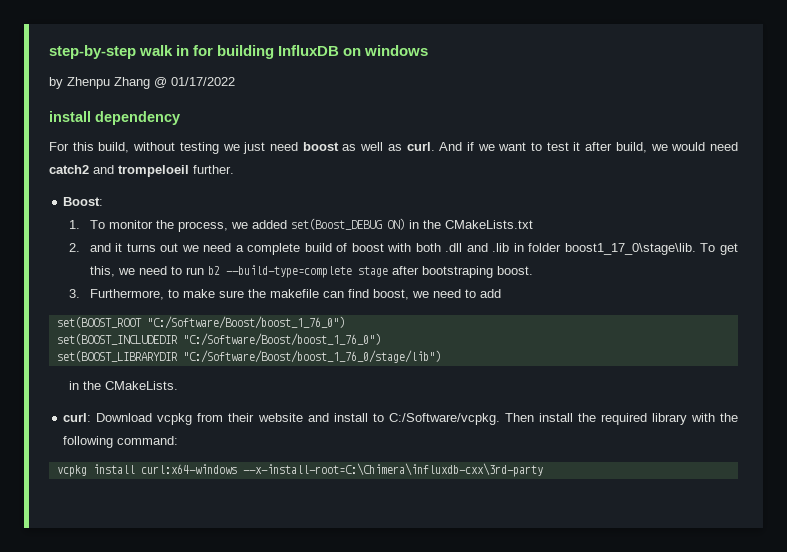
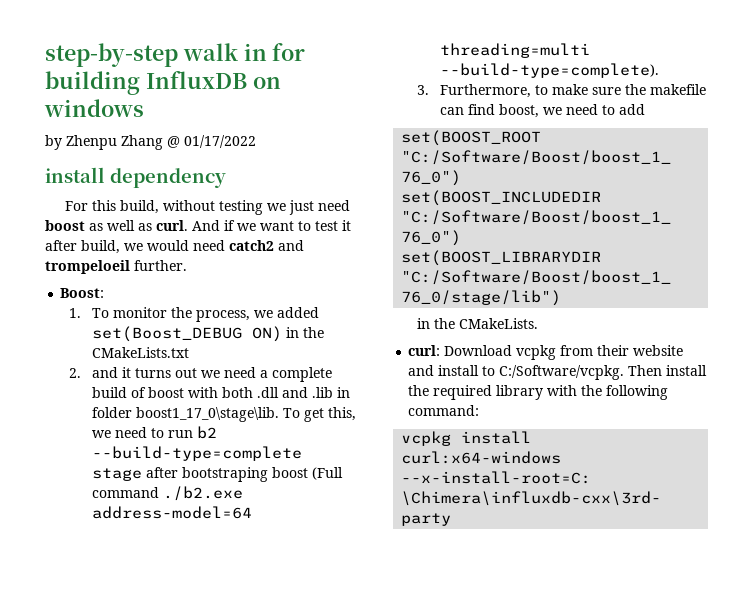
[496,266,533,275] boost. -> [271,467,343,480] [91,486,243,501] [91,506,252,519] [439,43,590,58] [439,63,659,78] boost (Full command ./b2.exe address-model=64 threading=multi --build-type=complete).

